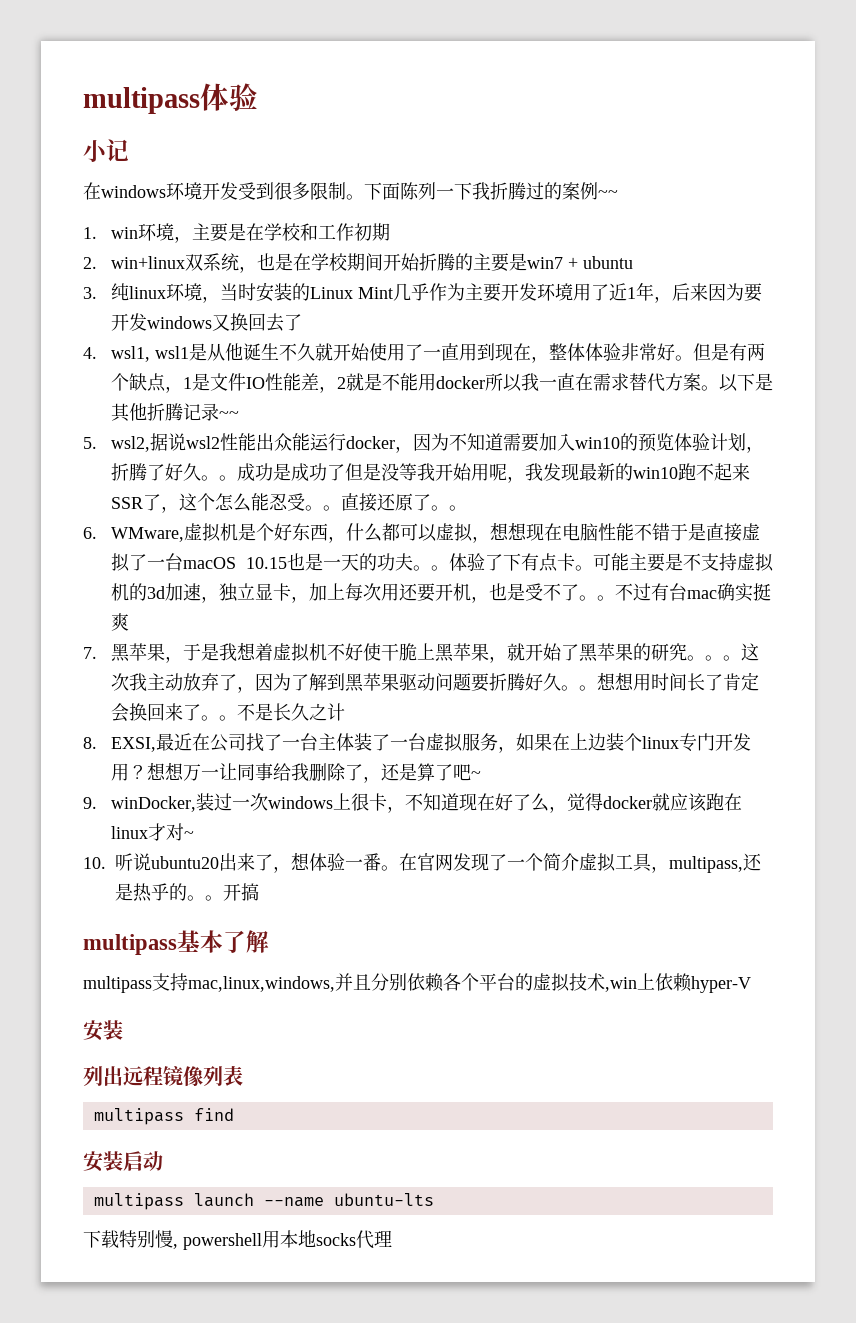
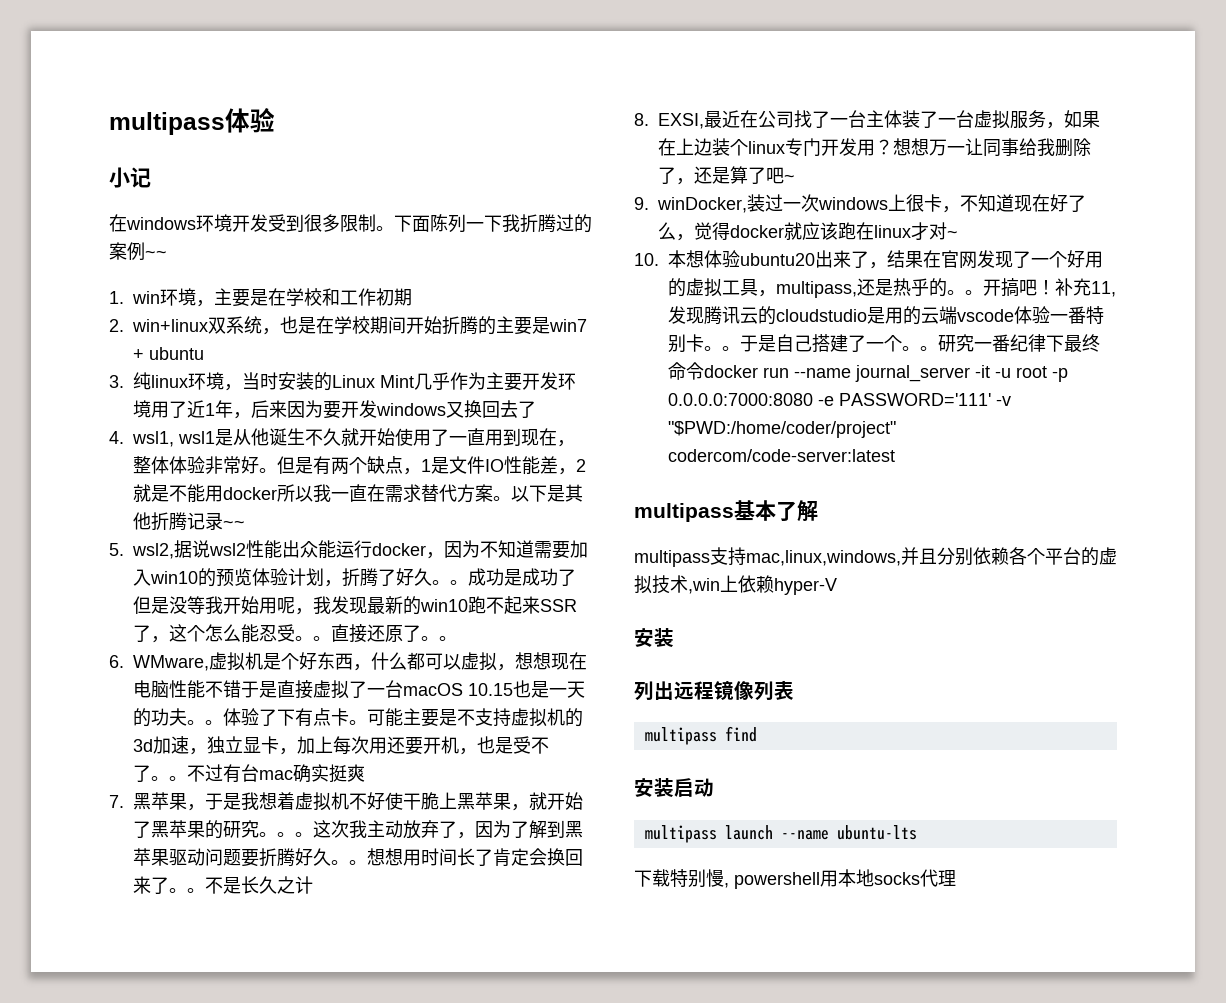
[115,853,151,871] 听说 -> [668,250,740,268] 本想体验
[291,852,399,871] 想体验一番。 -> [887,250,923,268] 结果
[543,853,579,871] 简介 -> [1067,250,1103,268] [668,278,686,297] 好用的
(259, 892) none -> [1019,278,1116,297] [668,306,1104,325] [668,334,1100,353] [668,362,1068,382] [668,393,1011,406] [668,421,896,438] [668,449,895,462] 吧！补充11,发现腾讯云的cloudstudio是用的云端vscode体验一番特别卡。。于是自己搭建了一个。。研究一番纪律下最终命令docker run --name journal_server -it -u root -p 0.0.0.0:7000:8080 -e PASSWORD='111' -v "$PWD:/home/coder/project" codercom/code-server:latest

